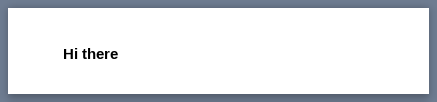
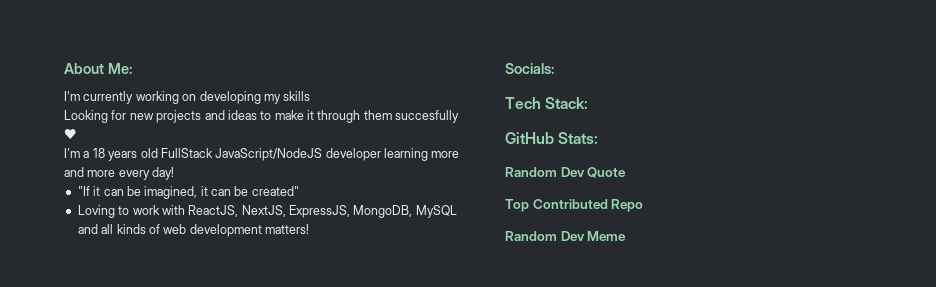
[63,48,119,59] Hi there -> [64,63,132,74] [64,91,311,104] [64,110,460,123] [64,128,76,139] [64,148,460,161] [64,167,175,180] [77,186,299,199] [77,205,457,218] [77,224,309,237] [505,63,554,74] [505,97,589,109] [505,132,599,144] [505,167,627,178] [505,199,644,212] [505,231,627,241] About Me: // I'm currently working on developing my skills // Looking for new projects and ideas to make it through them succesfully ♥ // I'm a 18 years old FullStack JavaScript/NodeJS developer learning more and more every day! // "If it can be imagined, it can be created" // Loving to work with ReactJS, NextJS, ExpressJS, MongoDB, MySQL and all kinds of web development matters! // Socials: // Tech Stack: // GitHub Stats: // Random Dev Quote // Top Contributed Repo // Random Dev Meme

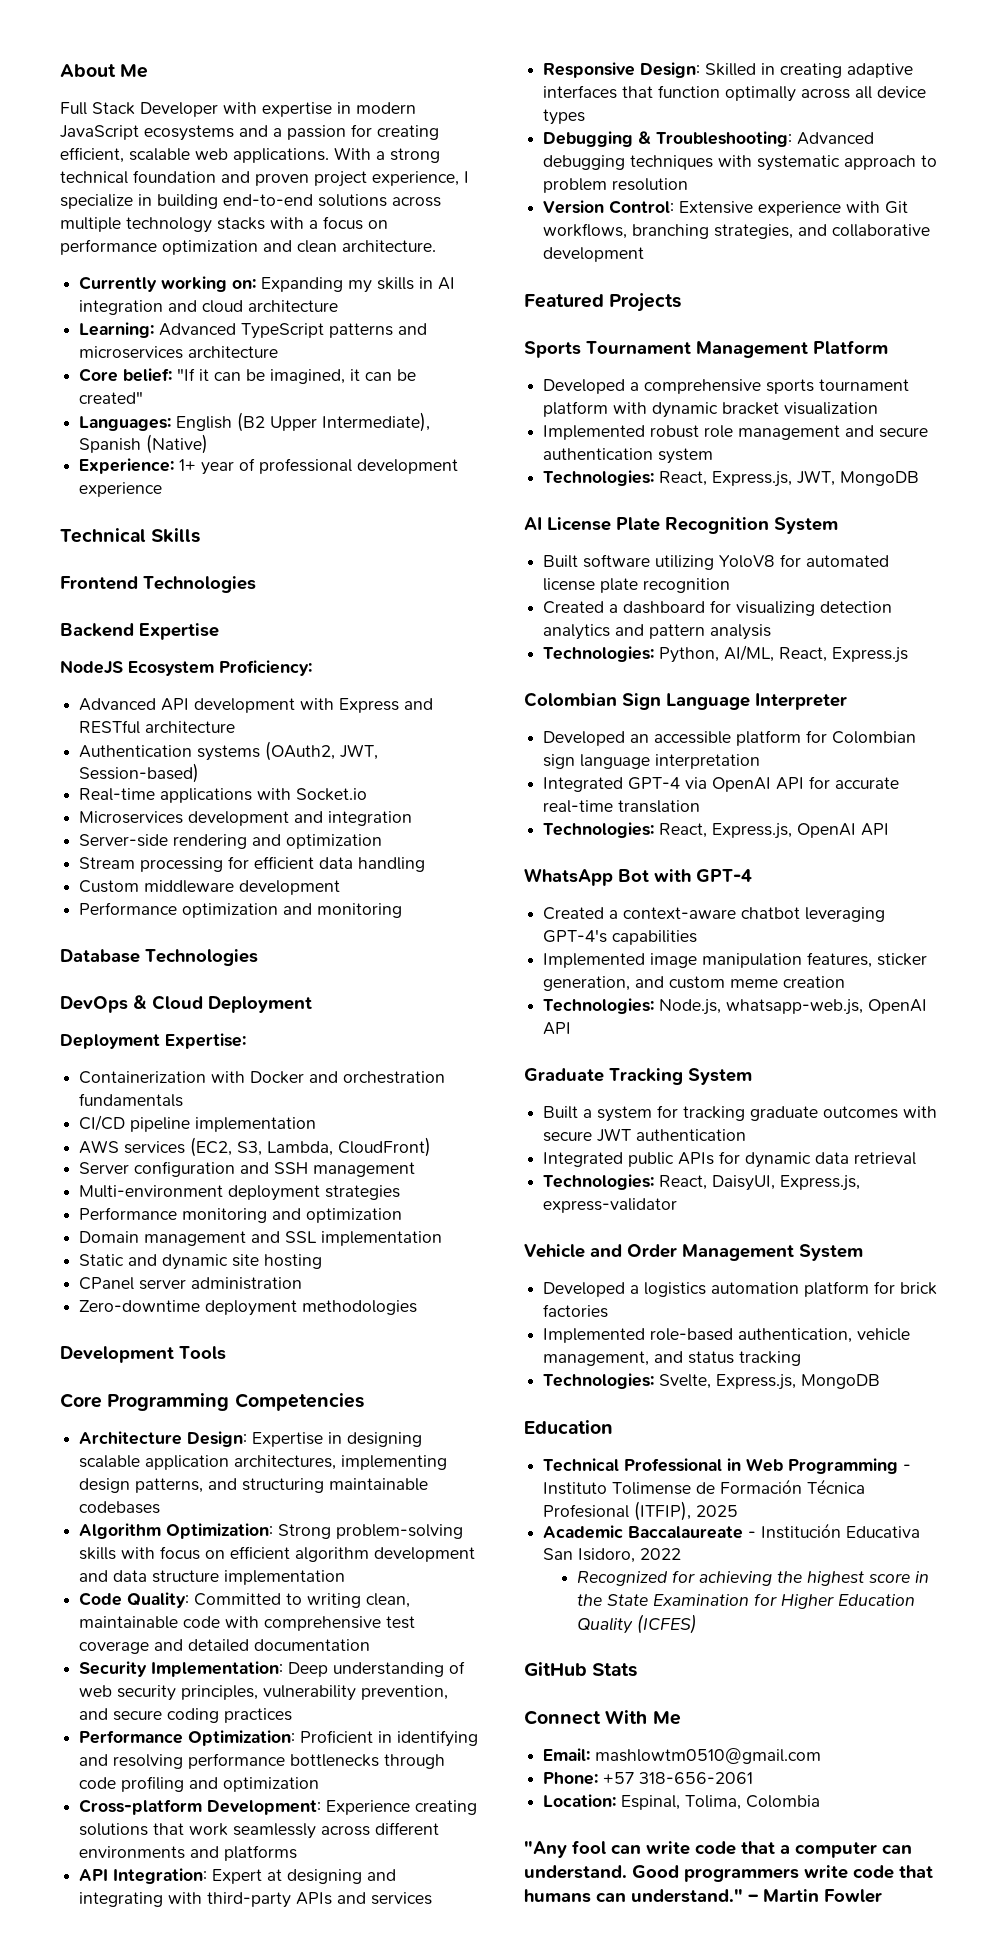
[107,63,132,74] [64,91,311,104] [64,110,460,123] [64,128,76,139] [64,148,460,161] [64,167,175,180] Me: // I'm currently working on developing my skills // Looking for new projects and ideas to make it through them succesfully ♥ // I'm a 18 years old FullStack JavaScript/NodeJS developer learning more and more every day! // -> [120,64,149,78] [60,102,416,117] [60,124,439,141] [60,147,440,163] [60,170,469,187] [60,194,441,209] [60,216,388,233] [60,239,436,255] [79,276,456,293] [79,300,339,315] [79,322,428,339] [79,346,279,359] [79,368,173,382] Me // Full Stack Developer with expertise in modern JavaScript ecosystems and a passion for creating efficient, scalable web applications. With a strong technical foundation and proven project experience, I specialize in building end-to-end solutions across multiple technology stacks with a focus on performance optimization and clean architecture. // Currently working on: Expanding my skills in AI integration and cloud architecture // Learning: Advanced TypeScript patterns and microservices architecture // Core belief:
[77,205,457,218] [77,224,309,237] [505,63,554,74] [505,97,589,109] [505,132,599,144] [505,167,627,178] [505,199,644,212] [505,231,627,241] Loving to work with ReactJS, NextJS, ExpressJS, MongoDB, MySQL and all kinds of web development matters! // Socials: // Tech Stack: // GitHub Stats: // Random Dev Quote // Top Contributed Repo // Random Dev Meme -> [79,412,431,432] [79,434,209,454] [79,458,459,475] [79,482,163,497] [60,528,201,543] [60,576,256,593] [60,623,219,640] [60,660,312,676] [79,698,434,713] [79,720,236,734] [79,741,379,761] [79,763,200,783] [79,788,368,803] [79,811,413,826] [79,834,383,849] [79,856,426,872] [79,880,341,895] [79,902,403,918] [60,949,258,966] [60,995,312,1013] [60,1033,246,1049] [79,1071,446,1084] [79,1093,184,1107] [79,1115,317,1132] [79,1137,432,1157] [79,1161,416,1177] [79,1185,401,1201] [79,1207,403,1223] [79,1231,443,1246] [79,1254,323,1270] [79,1277,303,1290] [79,1300,418,1316] [60,1346,226,1363] [60,1393,364,1411] [79,1431,423,1447] [79,1455,448,1470] [79,1478,429,1493] [79,1501,161,1514] [79,1523,464,1539] [79,1546,476,1562] [79,1570,346,1585] [79,1592,411,1608] [79,1616,416,1631] [79,1639,371,1654] [79,1661,466,1677] [79,1685,449,1701] [79,1708,293,1723] [79,1730,479,1747] [79,1753,446,1769] [79,1776,320,1792] [79,1799,478,1815] [79,1822,440,1839] [79,1845,298,1861] [79,1868,397,1884] [79,1892,433,1908] [543,62,914,78] [543,85,927,102] [543,109,586,125] [543,131,875,147] [543,155,938,171] [543,178,689,193] [543,200,909,216] [543,223,931,239] [543,247,645,262] [524,293,682,312] [524,340,888,358] [543,379,910,394] [543,401,879,418] [543,425,929,440] [543,448,714,464] [543,470,920,487] [524,517,838,534] [543,554,890,570] [543,578,731,593] [543,600,893,616] [543,624,772,640] [543,645,909,663] [524,692,847,710] [543,730,917,746] [543,754,761,769] [543,776,900,792] [543,800,701,813] [543,822,890,839] [524,868,752,886] [543,907,886,922] [543,929,698,945] [543,952,928,968] [543,976,846,991] [543,998,928,1015] [543,1022,572,1035] [524,1068,752,1085] [543,1105,938,1122] [543,1128,747,1142] [543,1151,917,1168] [543,1174,861,1191] [543,1198,678,1213] [524,1244,863,1261] [543,1281,938,1297] [543,1304,609,1318] [543,1328,911,1343] [543,1351,802,1366] [543,1373,881,1390] [524,1420,613,1434] [543,1458,912,1474] [543,1479,866,1495] [543,1501,739,1521] [543,1523,921,1539] [543,1548,682,1563] [577,1570,930,1586] [577,1593,916,1609] [577,1614,698,1634] [524,1662,638,1677] [524,1710,681,1725] [543,1748,822,1764] [543,1772,754,1785] [543,1794,821,1810] [524,1840,912,1858] [524,1865,933,1882] [524,1889,882,1903] Languages: English (B2 Upper Intermediate), Spanish (Native) // Experience: 1+ year of professional development experience // Technical Skills // Frontend Technologies // Backend Expertise // NodeJS Ecosystem Proficiency: // Advanced API development with Express and RESTful architecture // Authentication systems (OAuth2, JWT, Session-based) // Real-time applications with Socket.io // Microservices development and integration // Server-side rendering and optimization // Stream processing for efficient data handling // Custom middleware development // Performance optimization and monitoring // Database Technologies // DevOps & Cloud Deployment // Deployment Expertise: // Containerization with Docker and orchestration fundamentals // CI/CD pipeline implementation // AWS services (EC2, S3, Lambda, CloudFront) // Server configuration and SSH management // Multi-environment deployment strategies // Performance monitoring and optimization // Domain management and SSL implementation // Static and dynamic site hosting // CPanel server administration // Zero-downtime deployment methodologies // Development Tools // Core Programming Competencies // Architecture Design: Expertise in designing scalable application architectures, implementing design patterns, and structuring maintainable codebases // Algorithm Optimization: Strong problem-solving skills with focus on efficient algorithm development and data structure implementation // Code Quality: Committed to writing clean, maintainable code with comprehensive test coverage and detailed documentation // Security Implementation: Deep understanding of web security principles, vulnerability prevention, and secure coding practices // Performance Optimization: Proficient in identifying and resolving performance bottlenecks through code profiling and optimization // Cross-platform Development: Experience creating solutions that work seamlessly across different environments and platforms // API Integration: Expert at designing and integrating with third-party APIs and services // Responsive Design: Skilled in creating adaptive interfaces that function optimally across all device types // Debugging & Troubleshooting: Advanced debugging techniques with systematic approach to problem resolution // Version Control: Extensive experience with Git workflows, branching strategies, and collaborative development // Featured Projects // Sports Tournament Management Platform // Developed a comprehensive sports tournament platform with dynamic bracket visualization // Implemented robust role management and secure authentication system // Technologies: React, Express.js, JWT, MongoDB // AI License Plate Recognition System // Built software utilizing YoloV8 for automated license plate recognition // Created a dashboard for visualizing detection analytics and pattern analysis // Technologies: Python, AI/ML, React, Express.js // Colombian Sign Language Interpreter // Developed an accessible platform for Colombian sign language interpretation // Integrated GPT-4 via OpenAI API for accurate real-time translation // Technologies: React, Express.js, OpenAI API // WhatsApp Bot with GPT-4 // Created a context-aware chatbot leveraging GPT-4's capabilities // Implemented image manipulation features, sticker generation, and custom meme creation // Technologies: Node.js, whatsapp-web.js, OpenAI API // Graduate Tracking System // Built a system for tracking graduate outcomes with secure JWT authentication // Integrated public APIs for dynamic data retrieval // Technologies: React, DaisyUI, Express.js, express-validator // Vehicle and Order Management System // Developed a logistics automation platform for brick factories // Implemented role-based authentication, vehicle management, and status tracking // Technologies: Svelte, Express.js, MongoDB // Education // Technical Professional in Web Programming - Instituto Tolimense de Formación Técnica Profesional (ITFIP), 2025 // Academic Baccalaureate - Institución Educativa San Isidoro, 2022 // Recognized for achieving the highest score in the State Examination for Higher Education Quality (ICFES) // GitHub Stats // Connect With Me // Email: mashlowtm0510@gmail.com // Phone: +57 318-656-2061 // Location: Espinal, Tolima, Colombia // "Any fool can write code that a computer can understand. Good programmers write code that humans can understand." – Martin Fowler

